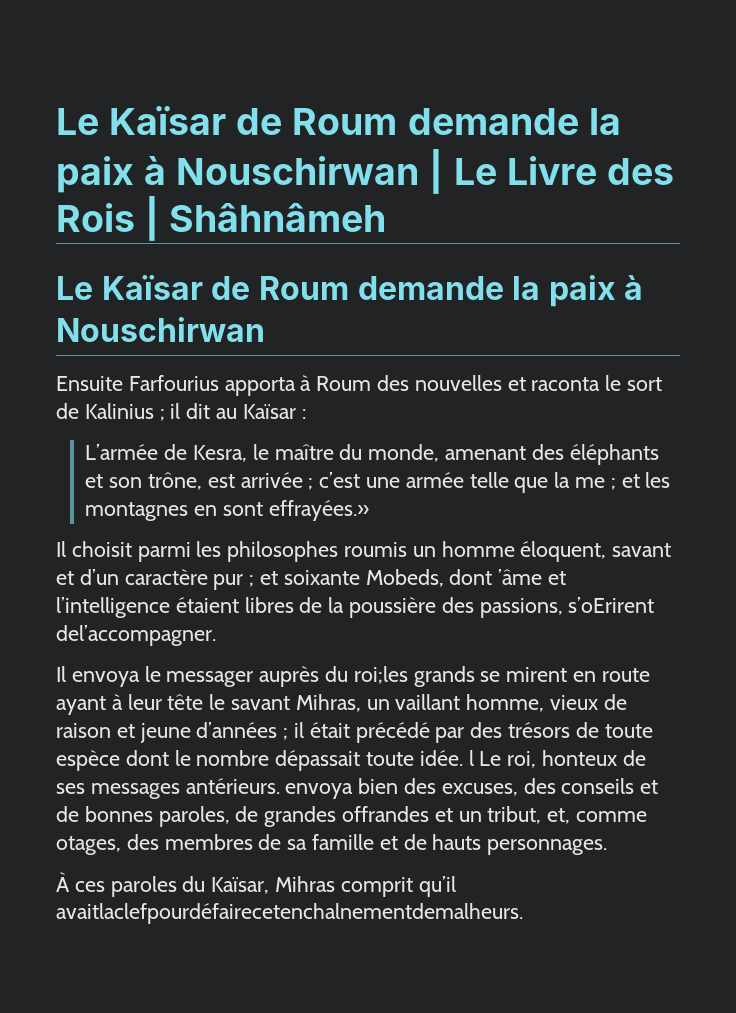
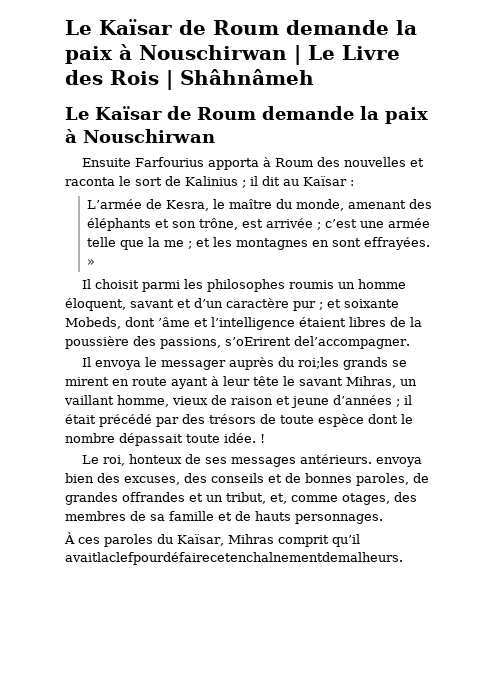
[268,500,369,521] effrayées.» -> [364,237,431,250] [87,259,96,266] effrayées. »
[468,750,474,766] l -> [260,434,265,443] ! //

